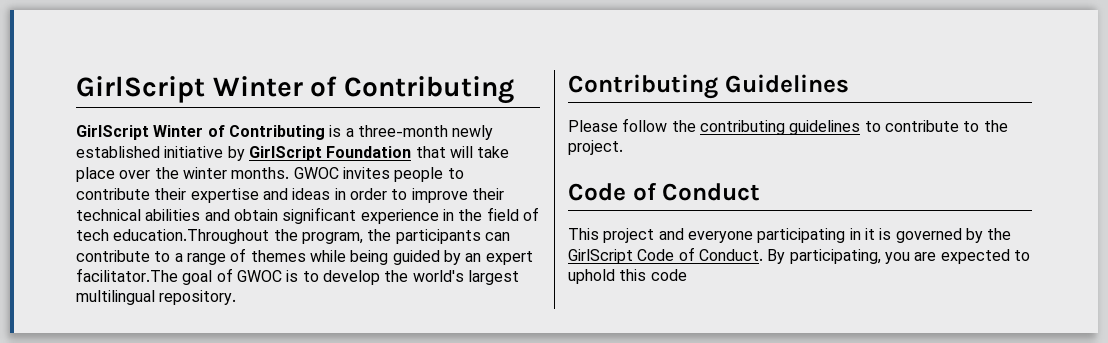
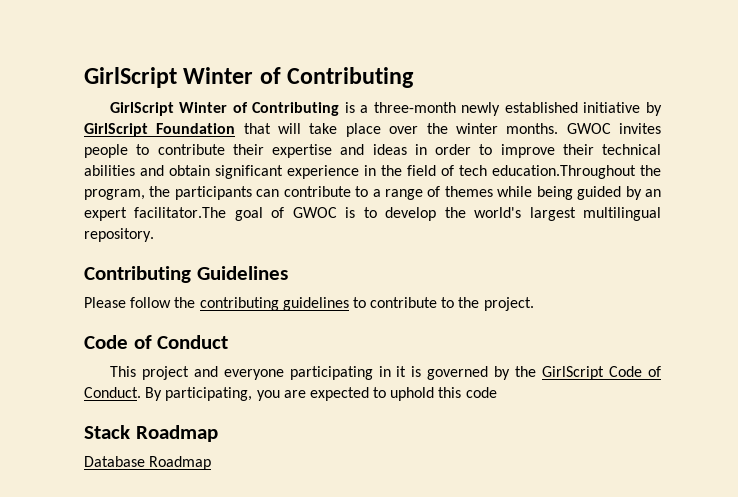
(687, 275) none -> [84,425,218,442] [84,456,212,470] // Stack Roadmap // Database Roadmap

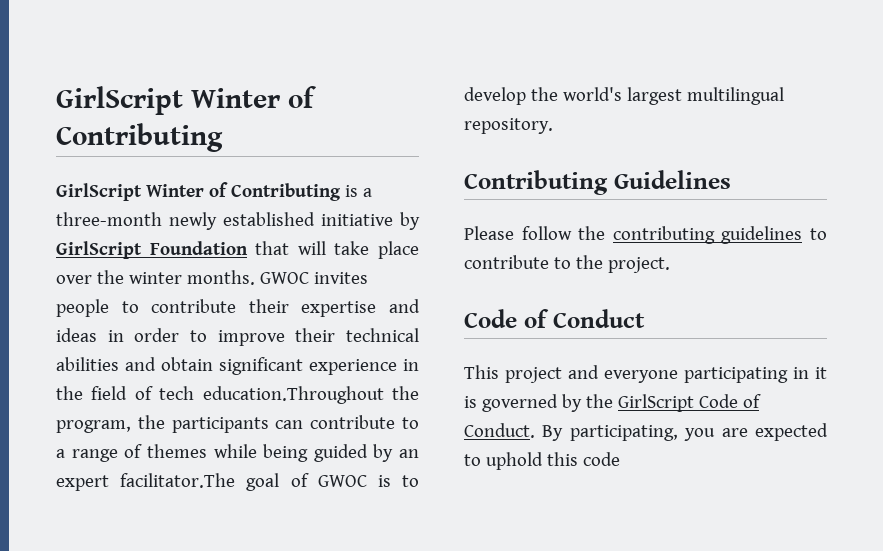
[84,425,218,442] [84,456,212,470] // Stack Roadmap // Database Roadmap -> (620, 459) none

